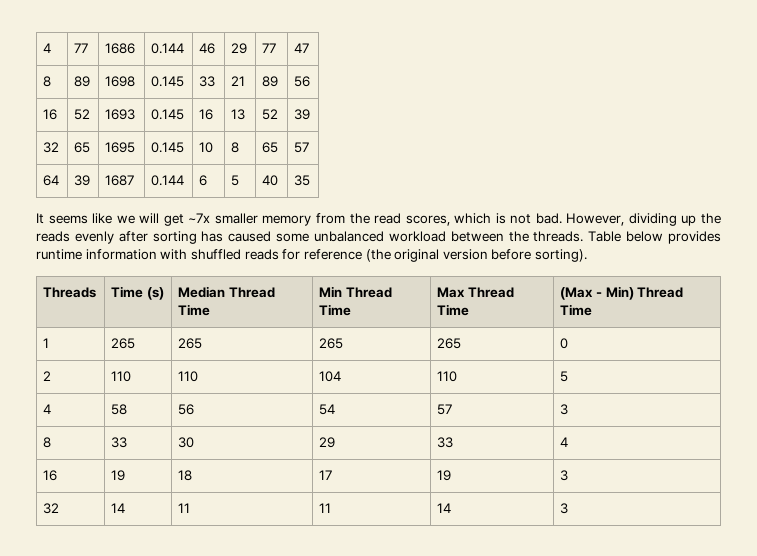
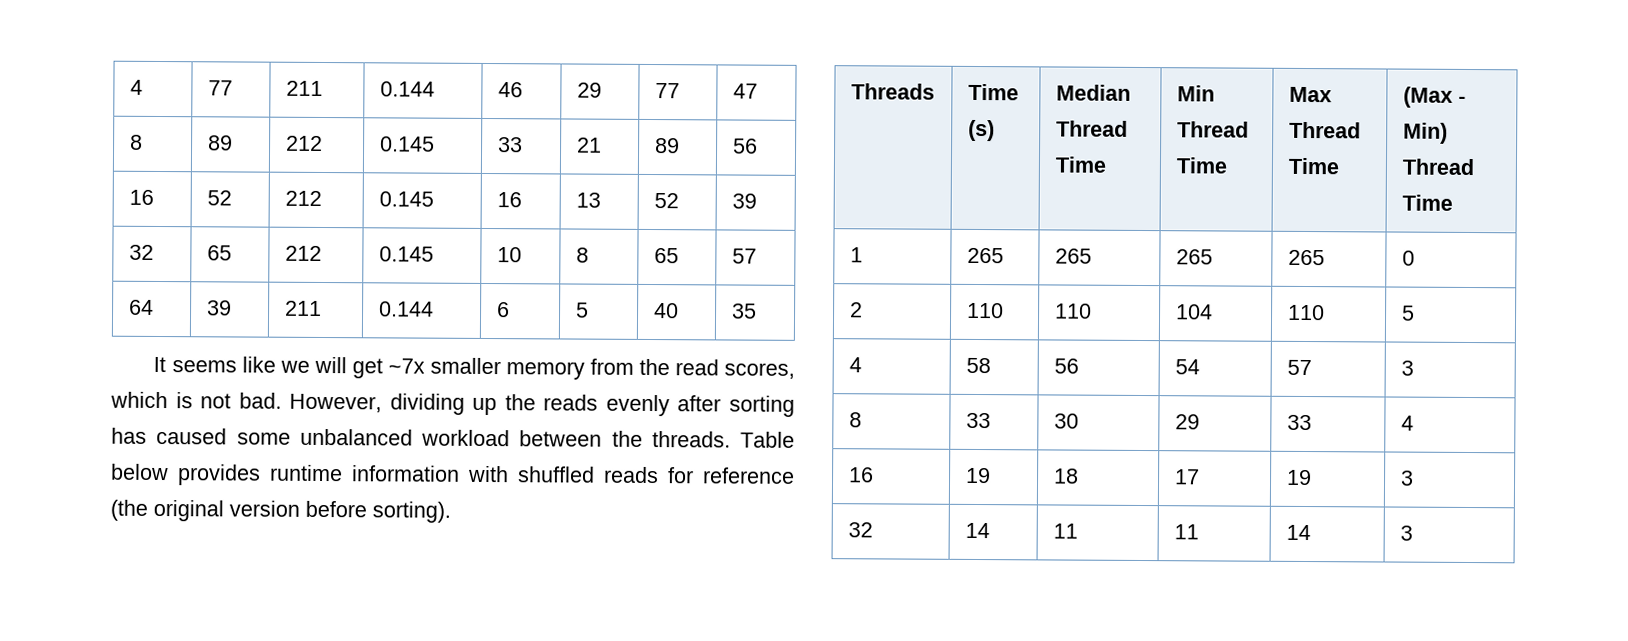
[105,43,136,54] 1686 -> [285,80,323,96] 211
[105,76,136,87] 1698 -> [285,135,323,151] 212
[105,109,136,120] 1693 -> [284,190,322,206] 212
[105,142,136,153] 1695 -> [284,245,322,261] 212
[105,175,135,186] 1687 -> [284,300,322,316] 211

